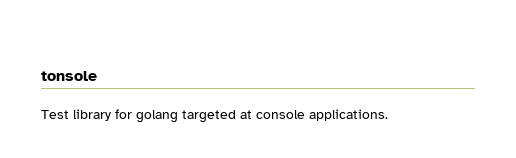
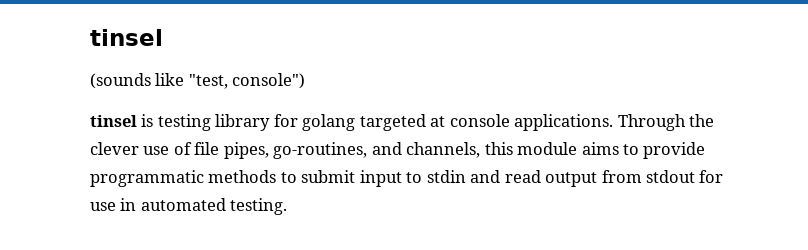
[41,71,97,81] [41,110,69,119] tonsole // Test -> [90,29,163,46] [90,73,306,89] [90,114,211,131] tinsel // (sounds like "test, console") // tinsel is testing
(388, 115) none -> [617,114,715,131] [90,142,706,159] [90,170,724,187] [90,198,288,215] Through the clever use of file pipes, go-routines, and channels, this module aims to provide programmatic methods to submit input to stdin and read output from stdout for use in automated testing.

